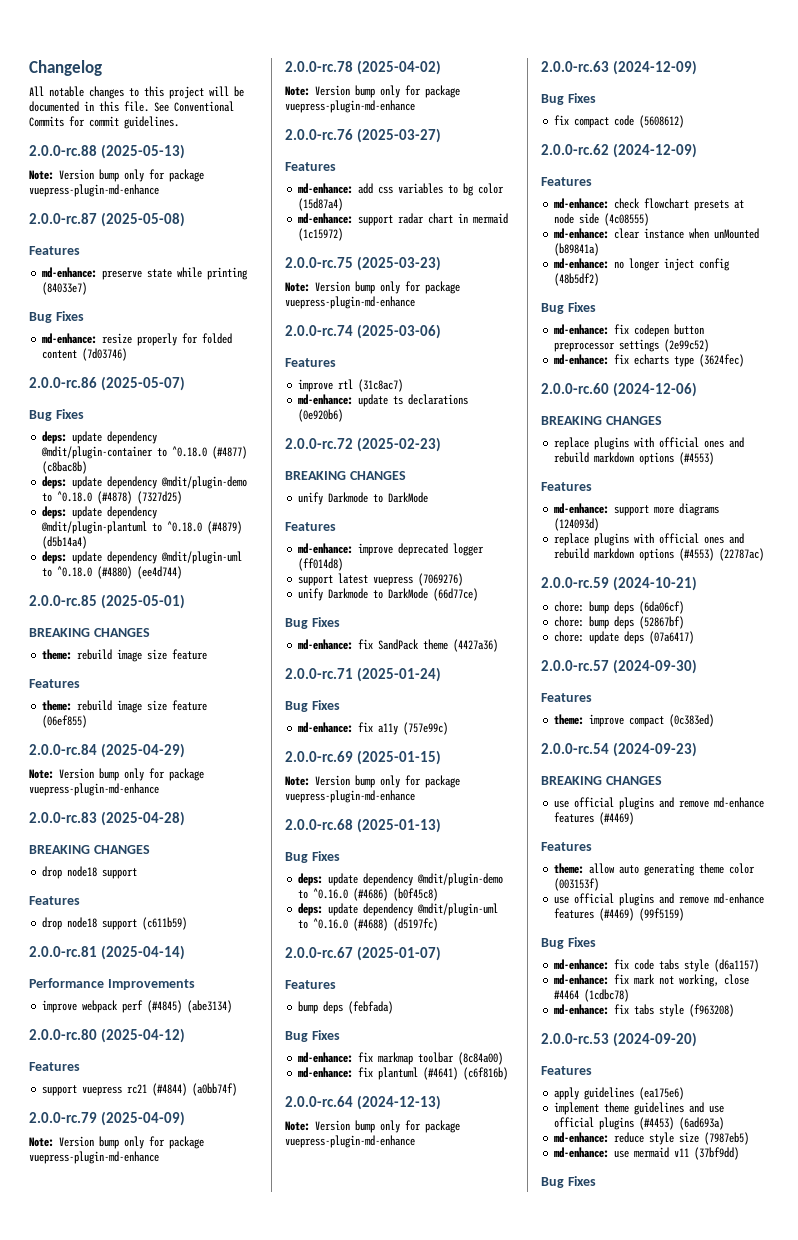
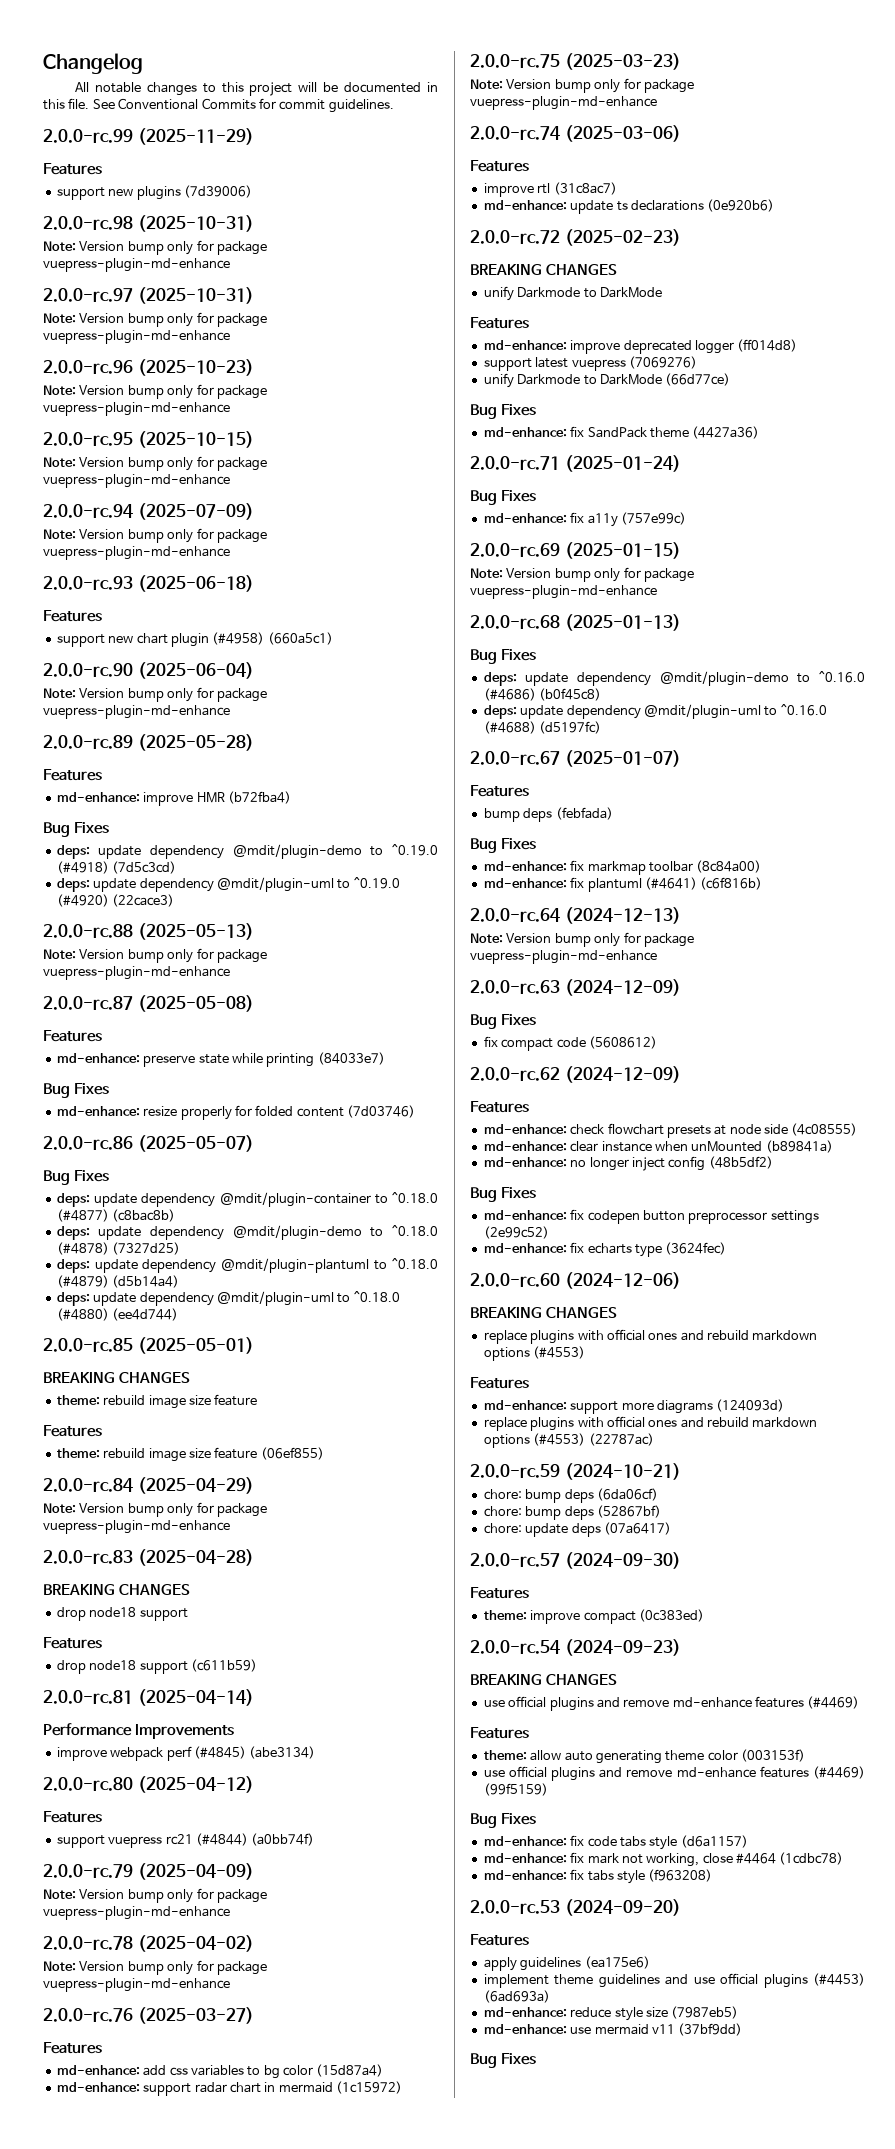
(179, 122) none -> [43,128,254,145] [43,163,102,175] [56,185,252,200] [43,215,254,232] [43,240,267,255] [43,258,230,272] [43,287,254,304] [43,312,267,327] [43,330,230,344] [43,359,254,376] [43,384,267,399] [43,402,230,416] [43,431,254,448] [43,456,267,471] [43,474,230,488] [43,503,254,520] [43,528,267,543] [43,546,230,560] [43,575,254,592] [43,610,102,622] [56,632,333,647] [43,662,254,679] [43,687,267,702] [43,705,230,719] [43,734,254,751] [43,769,102,781] [56,791,291,806] [43,822,109,837] [56,844,438,859] [56,861,177,874] [56,877,400,892] [56,894,175,907] // 2.0.0-rc.99 (2025-11-29) // Features // support new plugins (7d39006) // 2.0.0-rc.98 (2025-10-31) // Note: Version bump only for package vuepress-plugin-md-enhance // 2.0.0-rc.97 (2025-10-31) // Note: Version bump only for package vuepress-plugin-md-enhance // 2.0.0-rc.96 (2025-10-23) // Note: Version bump only for package vuepress-plugin-md-enhance // 2.0.0-rc.95 (2025-10-15) // Note: Version bump only for package vuepress-plugin-md-enhance // 2.0.0-rc.94 (2025-07-09) // Note: Version bump only for package vuepress-plugin-md-enhance // 2.0.0-rc.93 (2025-06-18) // Features // support new chart plugin (#4958) (660a5c1) // 2.0.0-rc.90 (2025-06-04) // Note: Version bump only for package vuepress-plugin-md-enhance // 2.0.0-rc.89 (2025-05-28) // Features // md-enhance: improve HMR (b72fba4) // Bug Fixes // deps: update dependency @mdit/plugin-demo to ^0.19.0 (#4918) (7d5c3cd) // deps: update dependency @mdit/plugin-uml to ^0.19.0 (#4920) (22cace3)

